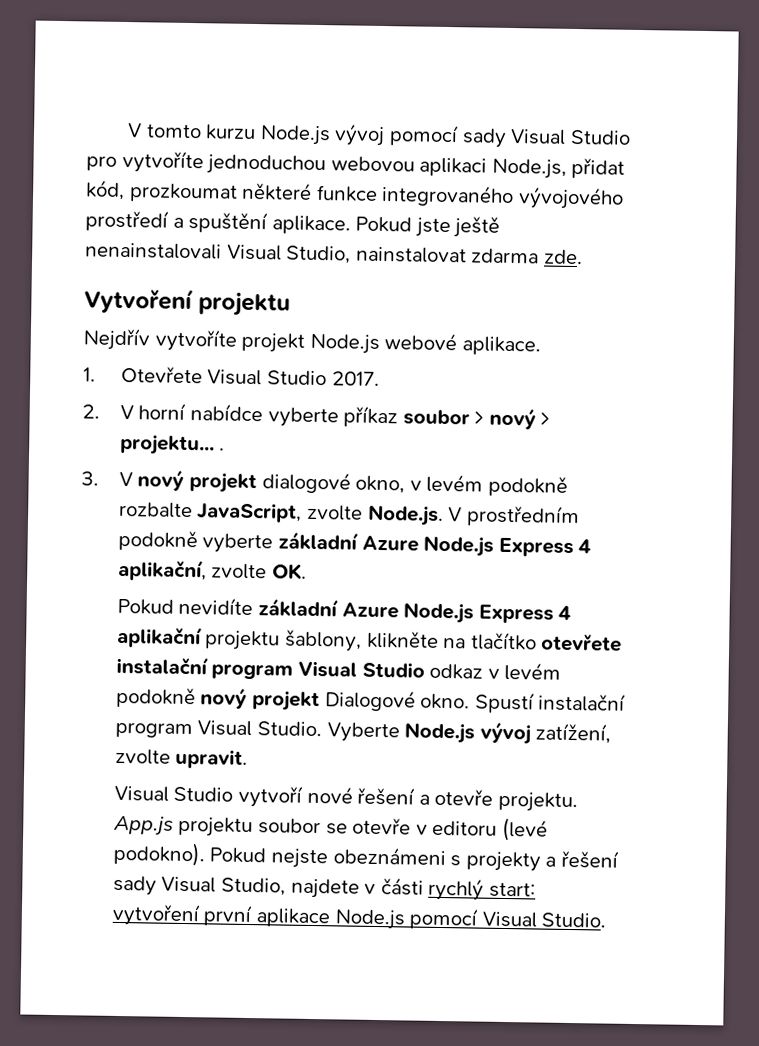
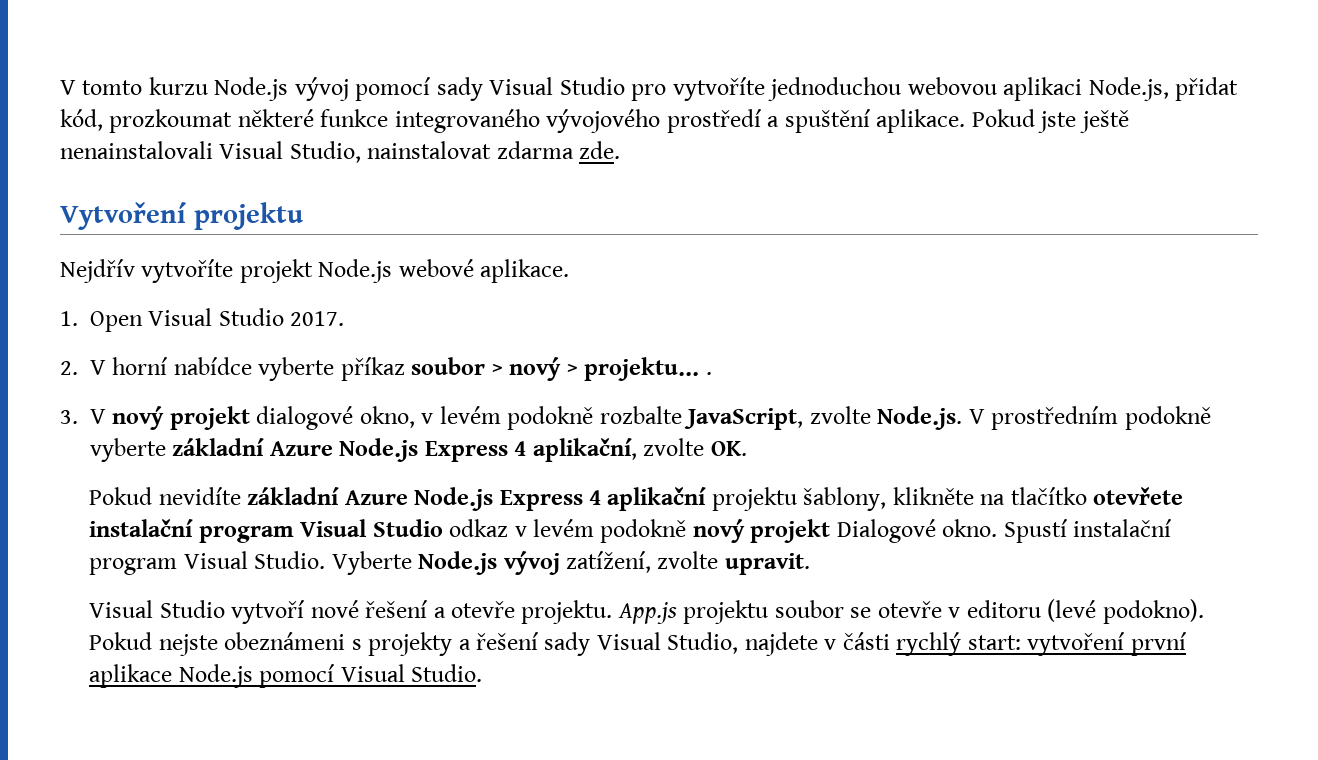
[120,365,203,384] Otevřete -> [90,311,143,332] Open

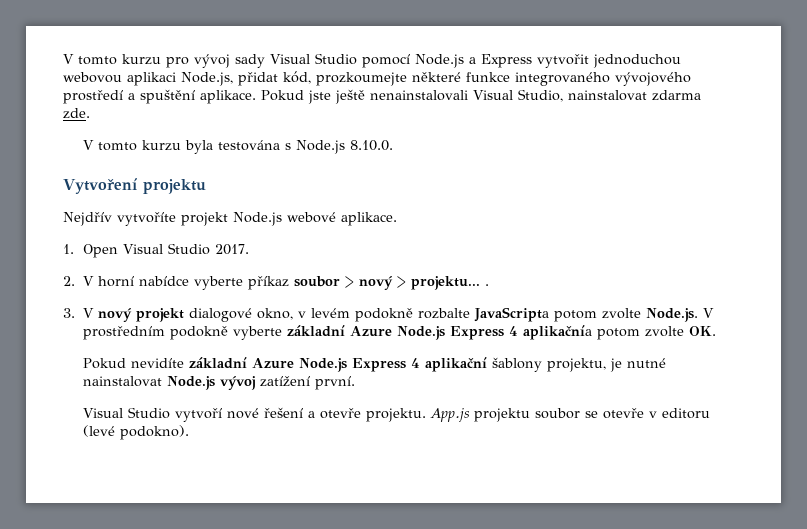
[60,77,765,101] V tomto kurzu Node.js vývoj pomocí sady Visual Studio pro vytvoříte -> [63,53,589,68] V tomto kurzu pro vývoj sady Visual Studio pomocí Node.js a Express vytvořit
[109,109,233,133] prozkoumat -> [316,72,407,86] prozkoumejte
(621, 150) none -> [83,140,394,154] // V tomto kurzu byla testována s Node.js 8.10.0.
[684,408,804,430] JavaScript, -> [474,307,598,322] JavaScripta potom
[532,438,637,462] aplikační, -> [523,325,641,340] aplikačnía potom
[711,487,1184,511] [89,519,1173,543] [89,551,810,575] projektu šablony, klikněte na tlačítko otevřete instalační program Visual Studio odkaz v levém podokně nový projekt Dialogové okno. Spustí instalační program Visual Studio. Vyberte Node.js vývoj zatížení, zvolte upravit. -> [492,357,667,372] [83,376,356,390] šablony projektu, je nutné nainstalovat Node.js vývoj zatížení první.
[89,632,1187,656] [89,664,483,688] Pokud nejste obeznámeni s projekty a řešení sady Visual Studio, najdete v části rychlý start: vytvoření první aplikace Node.js pomocí Visual Studio. -> (190, 432) none

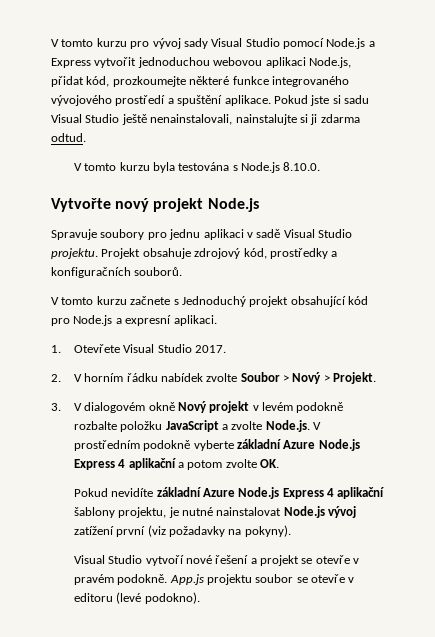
[335,89,701,104] [63,108,90,119] ještě nenainstalovali Visual Studio, nainstalovat zdarma zde. -> [332,95,369,104] [51,114,360,125] [51,133,86,142] si sadu Visual Studio ještě nenainstalovali, nainstalujte si ji zdarma odtud.
[63,178,206,194] [63,212,397,226] Vytvoření projektu // Nejdřív vytvoříte projekt Node.js webové aplikace. -> [51,198,259,212] [51,229,352,240] [51,248,338,259] [51,267,183,278] [51,296,368,307] [51,315,217,326] Vytvořte nový projekt Node.js // Spravuje soubory pro jednu aplikaci v sadě Visual Studio projektu. Projekt obsahuje zdrojový kód, prostředky a konfiguračních souborů. // V tomto kurzu začnete s Jednoduchý projekt obsahující kód pro Node.js a expresní aplikaci.
[83,244,119,258] Open -> [73,344,120,353] Otevřete
[98,276,490,290] [63,308,294,322] horní nabídce vyberte příkaz soubor > nový > projektu... . // 3. V nový projekt dialogové okno, -> [84,372,377,384] [51,401,250,413] horním řádku nabídek zvolte Soubor > Nový > Projekt. // 3. V dialogovém okně Nový projekt
[474,307,598,322] JavaScripta potom -> [120,420,228,432] položku JavaScript a
[523,325,593,340] aplikačnía -> [128,458,184,470] aplikační a
[315,376,356,390] první. -> [116,525,291,537] první (viz požadavky na pokyny).
[320,408,427,422] otevře projektu. -> [260,555,360,566] [73,574,168,585] projekt se otevře v pravém podokně.

